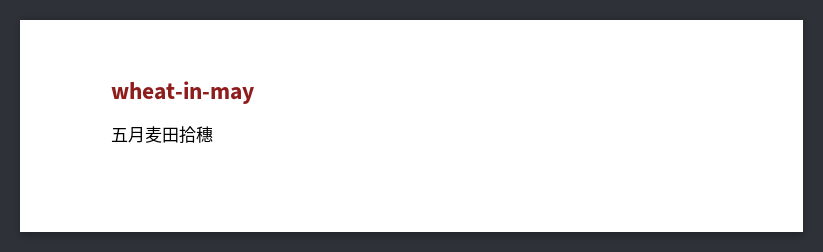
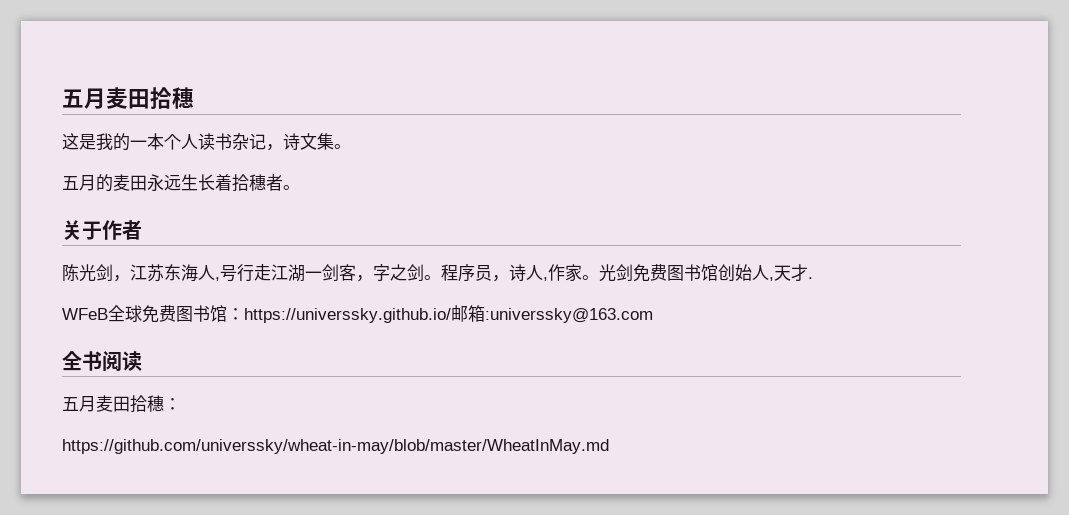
[111,81,254,104] [111,126,213,143] wheat-in-may // 五月麦田拾穗 -> [62,87,194,109] [62,133,351,151] [62,174,300,192] [62,220,142,240] [62,264,813,282] [62,305,653,323] [62,351,142,372] [62,395,181,412] [62,439,609,454] 五月麦田拾穗 // 这是我的一本个人读书杂记，诗文集。 // 五月的麦田永远生长着拾穗者。 // 关于作者 // 陈光剑，江苏东海人,号行走江湖一剑客，字之剑。程序员，诗人,作家。光剑免费图书馆创始人,天才. // WFeB全球免费图书馆：https://universsky.github.io/邮箱:universsky@163.com // 全书阅读 // 五月麦田拾穗： // https://github.com/universsky/wheat-in-may/blob/master/WheatInMay.md

